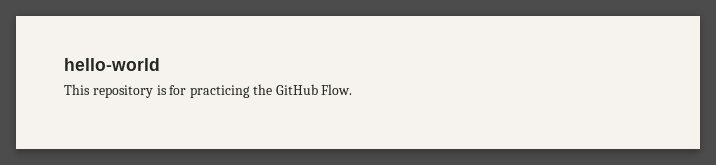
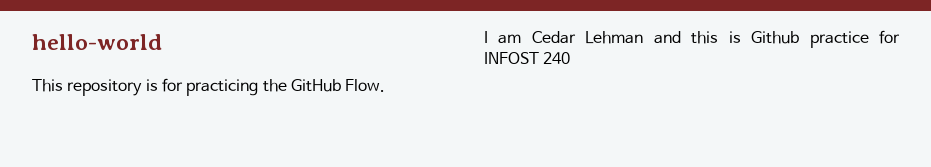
(353, 89) none -> [484,30,900,48] [484,52,571,64] // I am Cedar Lehman and this is Github practice for INFOST 240

